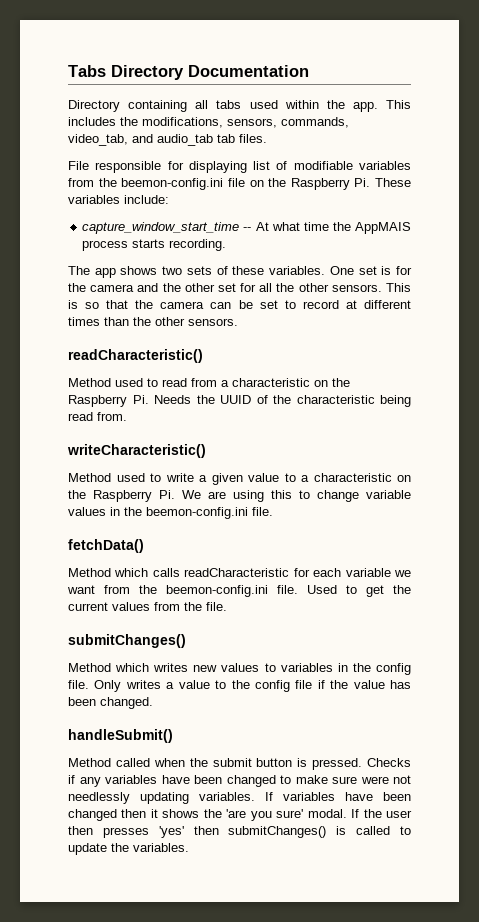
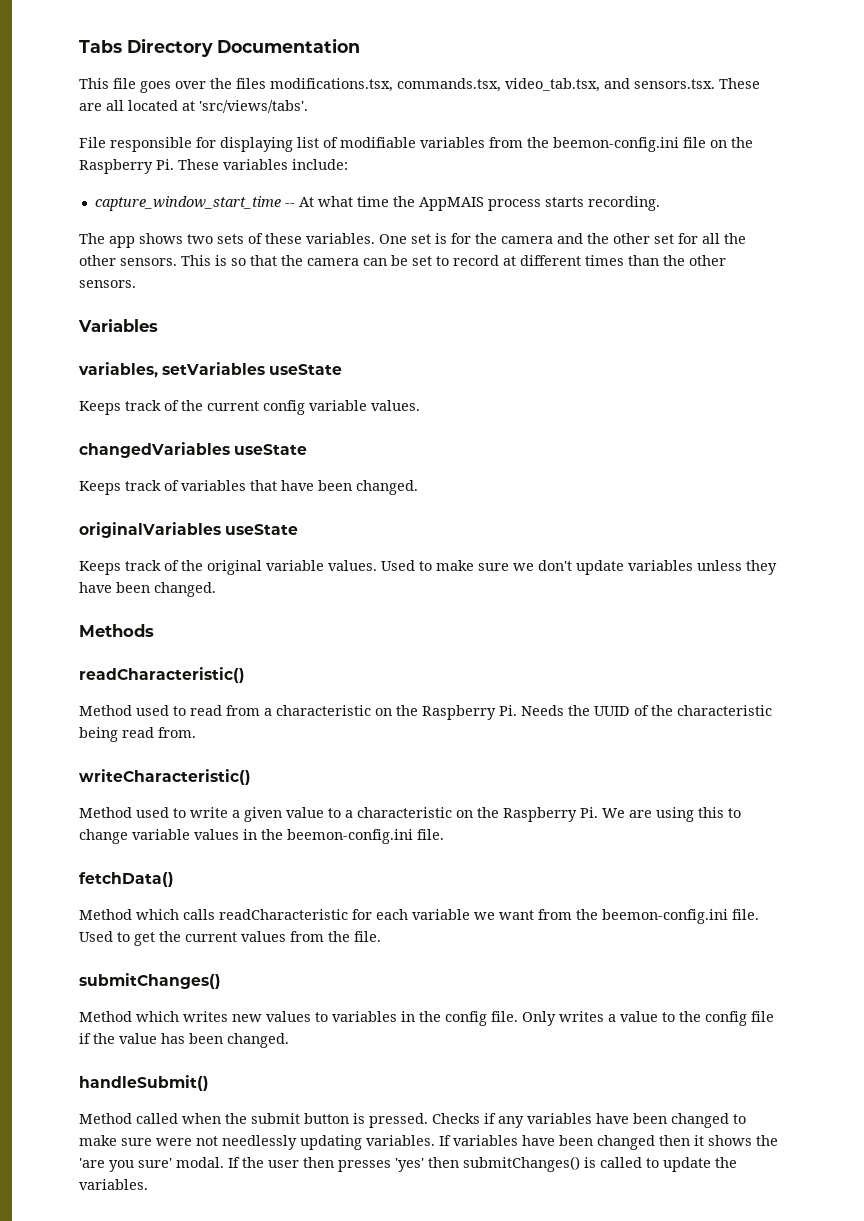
[68,100,411,112] [68,117,349,128] [68,134,267,146] Directory containing all tabs used within the app. This includes the modifications, sensors, commands, video_tab, and audio_tab tab files. -> [79,78,760,93] [79,100,308,113] This file goes over the files modifications.tsx, commands.tsx, video_tab.tsx, and sensors.tsx. These are all located at 'src/views/tabs'.
(238, 322) none -> [78,319,158,332] [78,362,343,378] [79,400,420,415] [79,442,308,458] [79,480,418,495] [79,522,299,538] [79,560,777,575] [79,582,216,597] [79,624,154,637] // Variables // variables, setVariables useState // Keeps track of the current config variable values. // changedVariables useState // Keeps track of variables that have been changed. // originalVariables useState // Keeps track of the original variable values. Used to make sure we don't update variables unless they have been changed. // Methods

